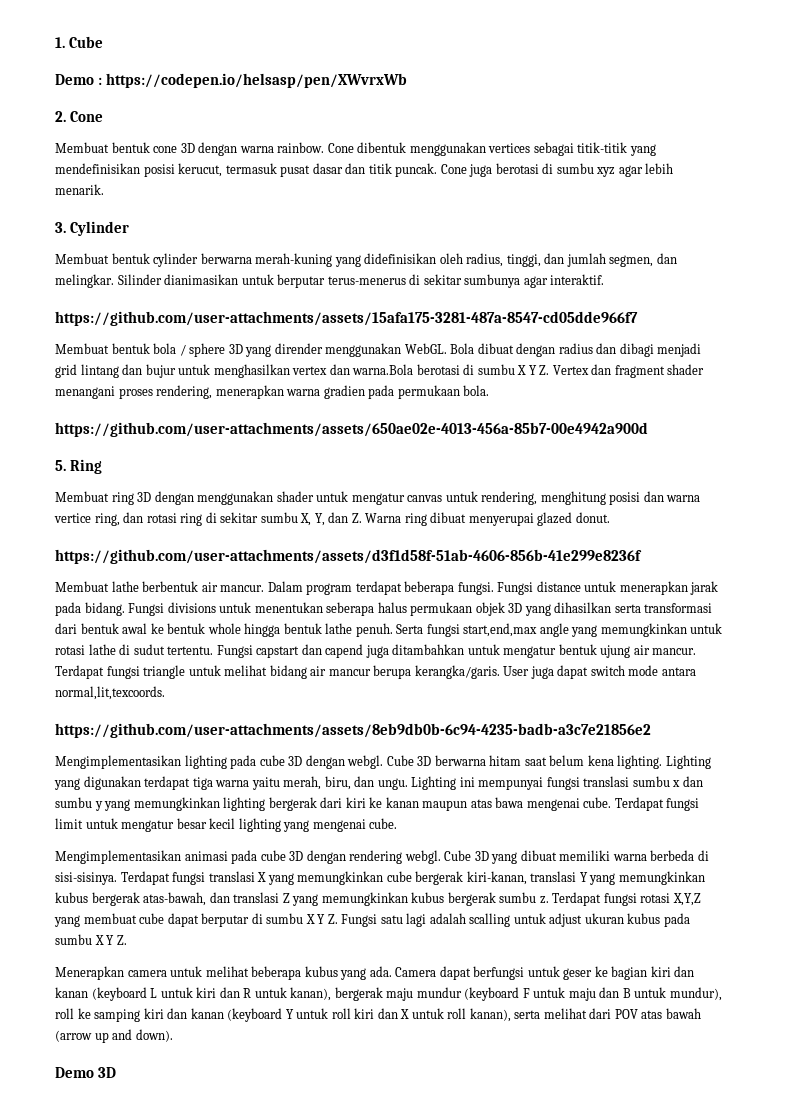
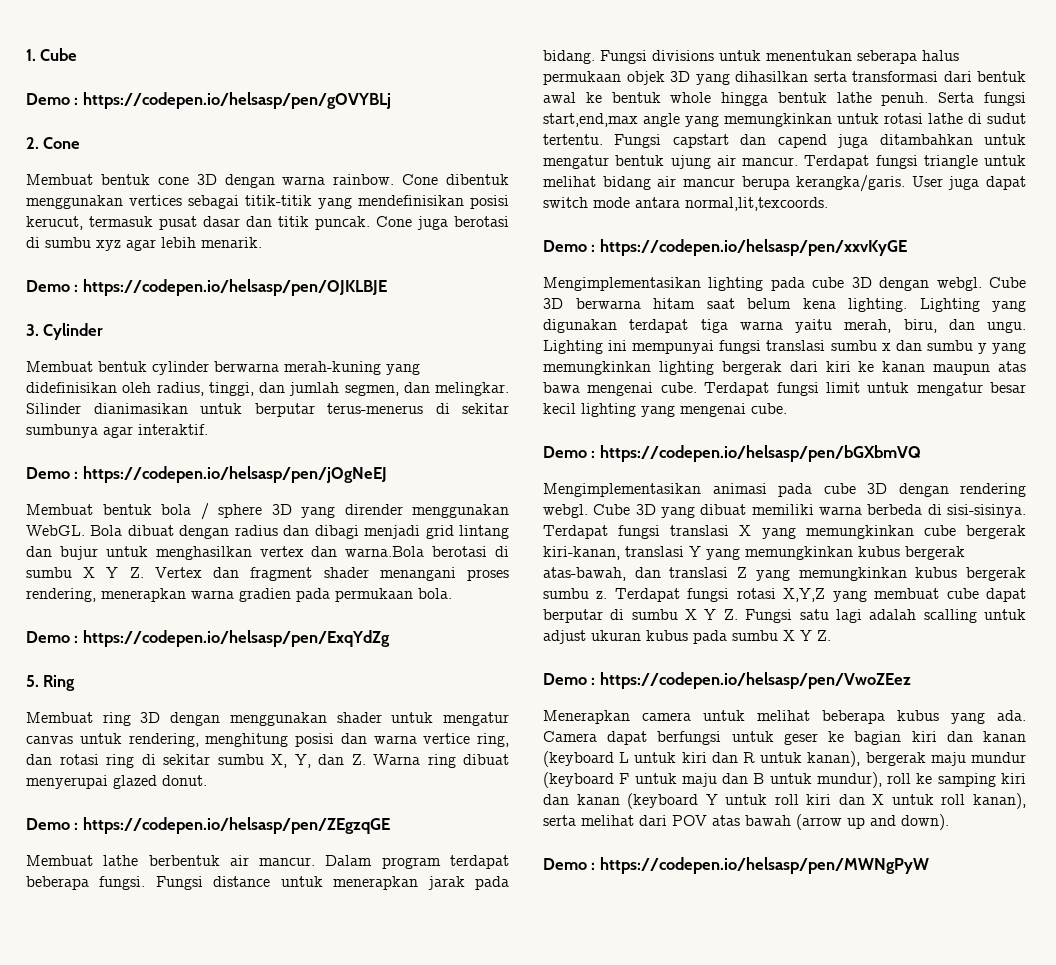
[105,73,407,88] https://codepen.io/helsasp/pen/XWvrxWb -> [82,92,391,109] https://codepen.io/helsasp/pen/gOVYBLj
(104, 189) none -> [26,279,387,296] // Demo : https://codepen.io/helsasp/pen/OJKLBJE
[55,311,638,326] https://github.com/user-attachments/assets/15afa175-3281-487a-8547-cd05dde966f7 -> [26,466,387,483] Demo : https://codepen.io/helsasp/pen/jOgNeEJ
[55,422,648,437] https://github.com/user-attachments/assets/650ae02e-4013-456a-85b7-00e4942a900d -> [26,630,390,647] Demo : https://codepen.io/helsasp/pen/ExqYdZg
[55,549,642,564] https://github.com/user-attachments/assets/d3f1d58f-51ab-4606-856b-41e299e8236f -> [26,817,390,834] Demo : https://codepen.io/helsasp/pen/ZEgzqGE
[55,723,651,738] https://github.com/user-attachments/assets/8eb9db0b-6c94-4235-badb-a3c7e21856e2 -> [543,239,907,256] Demo : https://codepen.io/helsasp/pen/xxvKyGE
(398, 823) none -> [543,445,921,462] // Demo : https://codepen.io/helsasp/pen/bGXbmVQ
(127, 940) none -> [543,672,911,689] // Demo : https://codepen.io/helsasp/pen/VwoZEez
[97,1067,116,1078] 3D -> [591,857,929,874] : https://codepen.io/helsasp/pen/MWNgPyW

